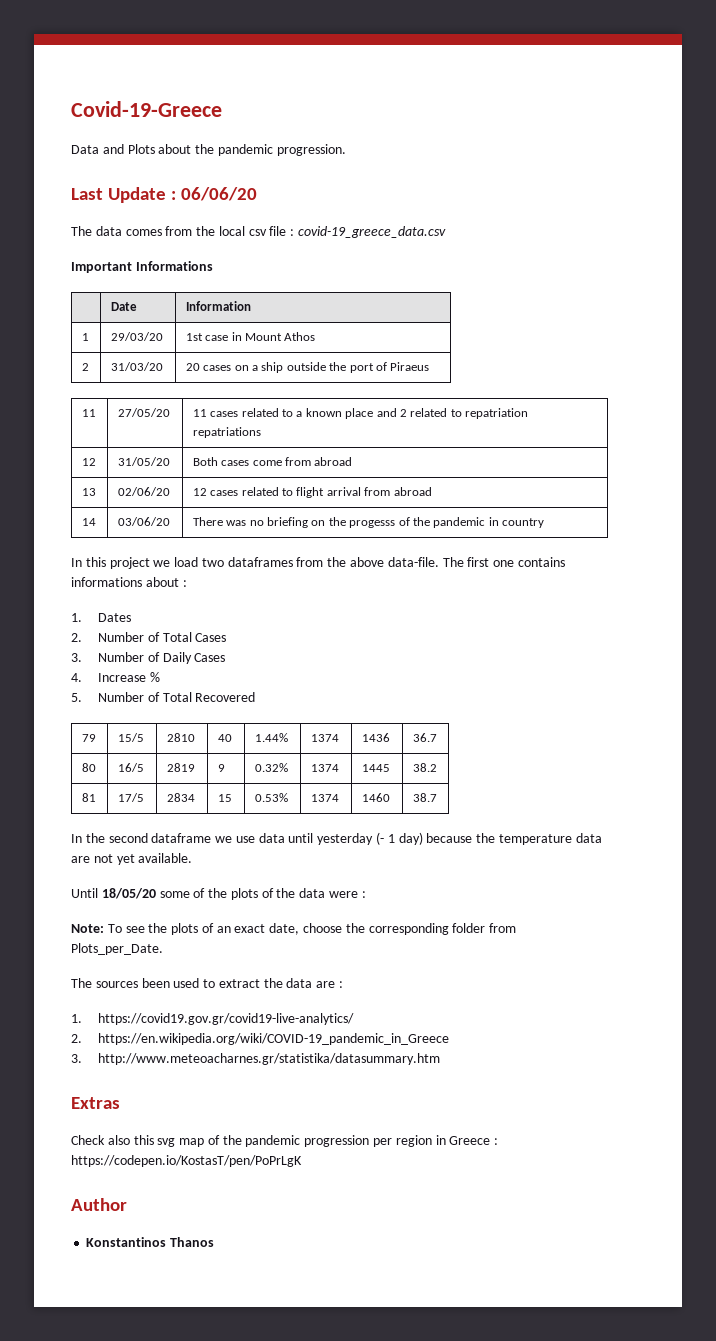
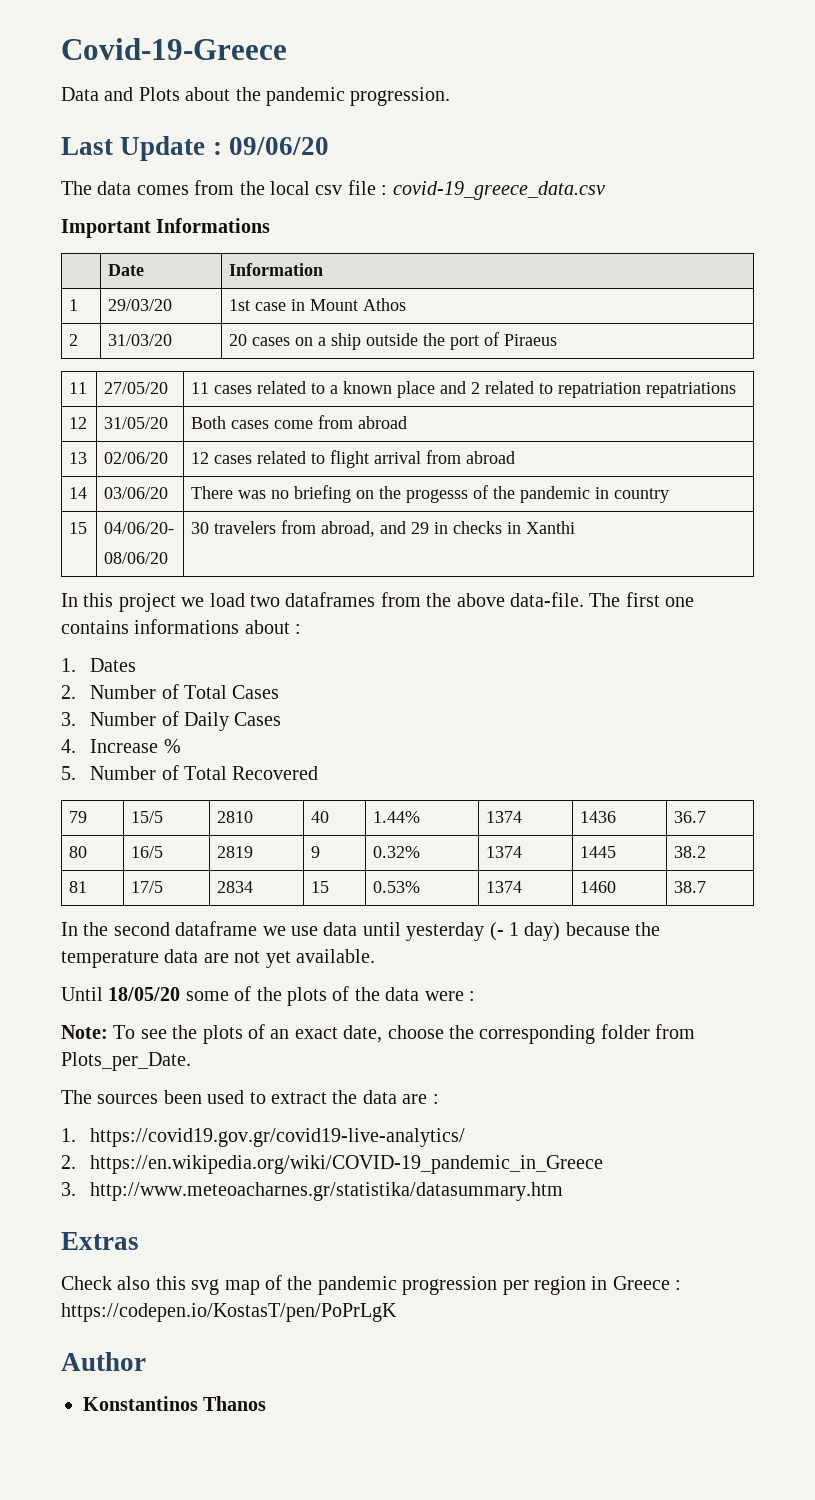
[181,187,258,201] 06/06/20 -> [228,137,329,155] 09/06/20
(545, 523) none -> [69,522,88,534] [104,522,175,534] [104,552,169,564] [191,520,576,537] // 15 | 04/06/20- // 08/06/20 | 30 travelers from abroad, and 29 in checks in Xanthi

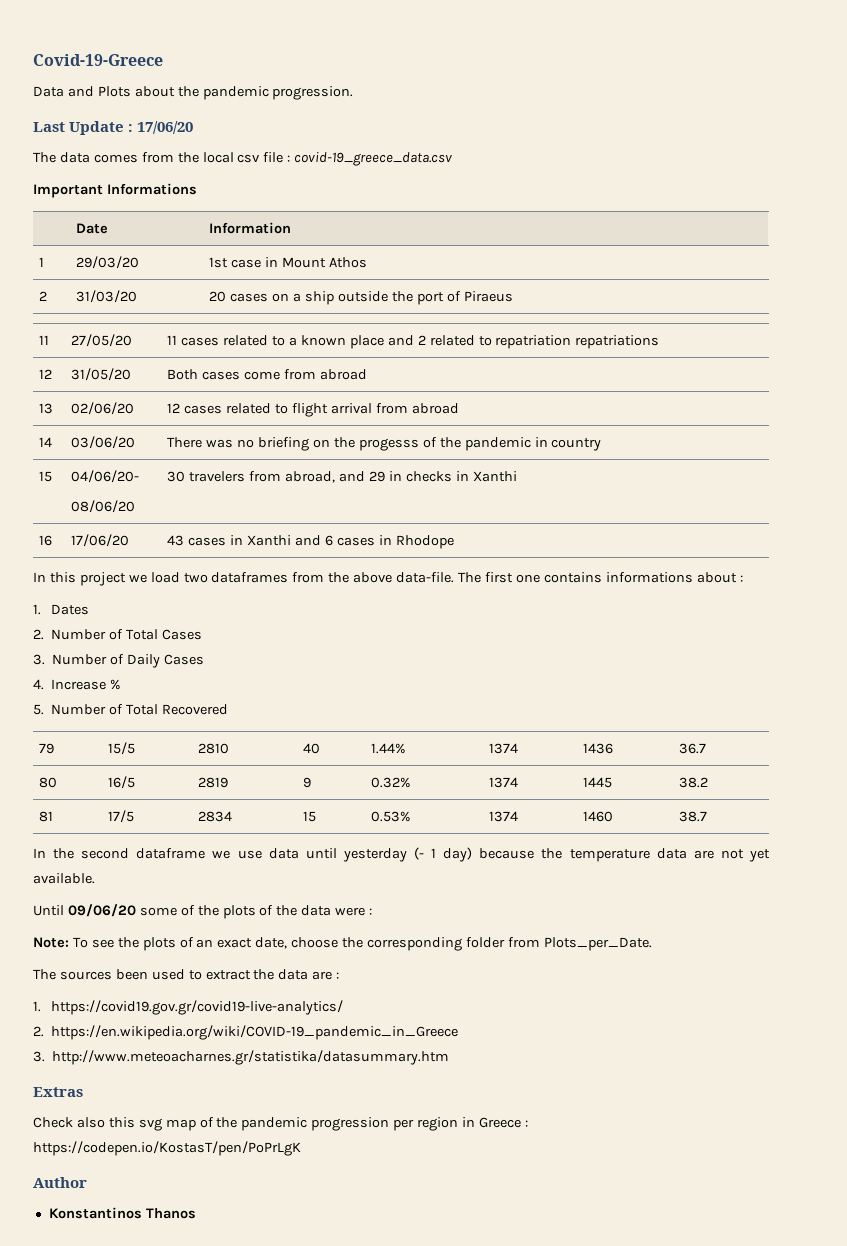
[228,137,329,155] 09/06/20 -> [137,121,194,134] 17/06/20
(576, 527) none -> [39,535,53,546] [71,534,130,547] [167,535,454,549] // 16 | 17/06/20 | 43 cases in Xanthi and 6 cases in Rhodope
[108,987,181,1001] 18/05/20 -> [67,904,136,917] 09/06/20

